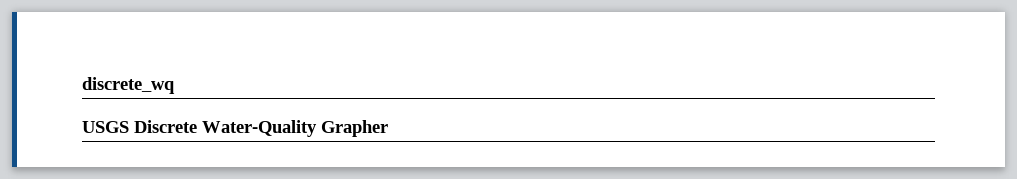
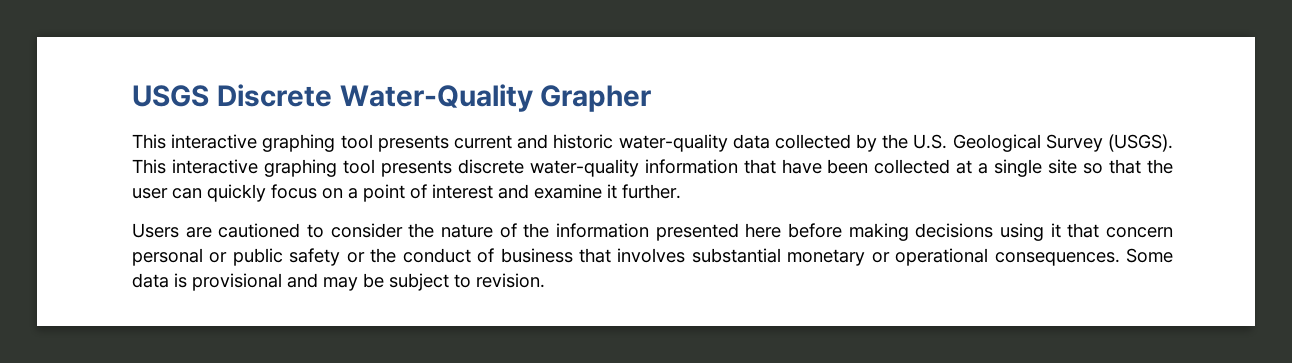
[82,77,175,94] discrete_wq // -> (132, 96) none
(388, 128) none -> [132,134,1173,152] [132,159,1174,177] [132,184,681,202] [132,223,1173,241] [132,248,1173,266] [132,273,545,291] // This interactive graphing tool presents current and historic water-quality data collected by the U.S. Geological Survey (USGS). This interactive graphing tool presents discrete water-quality information that have been collected at a single site so that the user can quickly focus on a point of interest and examine it further. // Users are cautioned to consider the nature of the information presented here before making decisions using it that concern personal or public safety or the conduct of business that involves substantial monetary or operational consequences. Some data is provisional and may be subject to revision.

